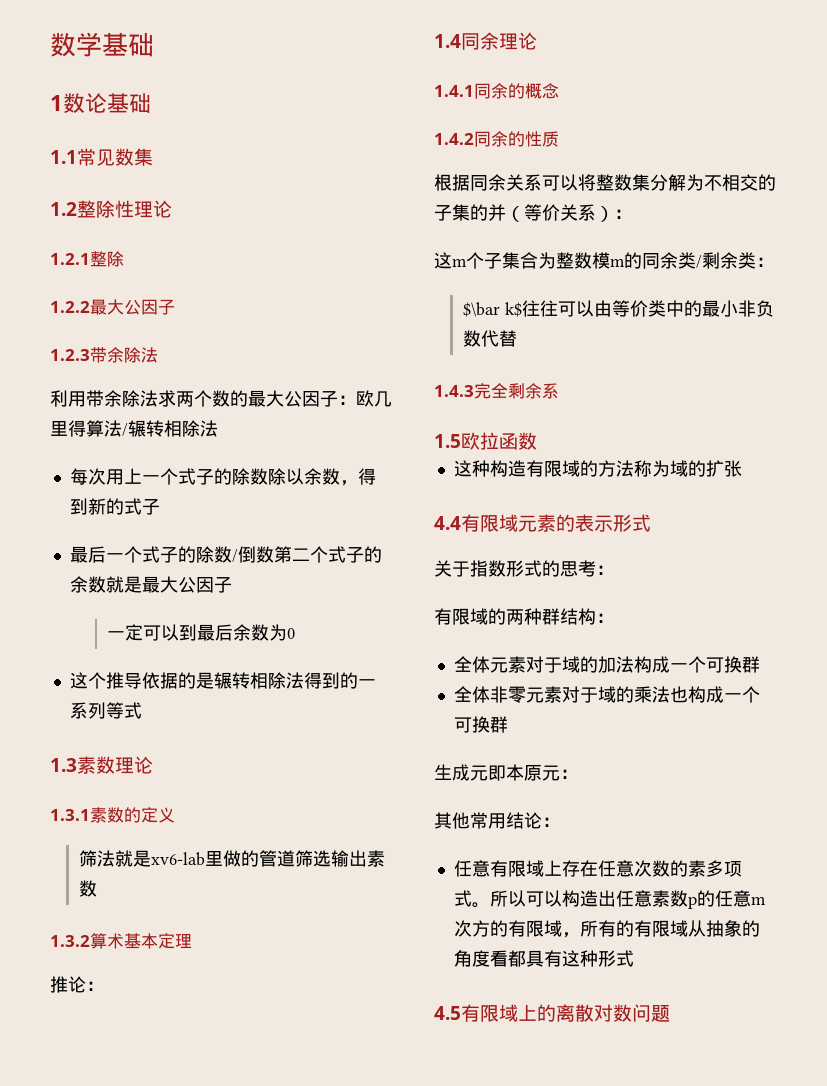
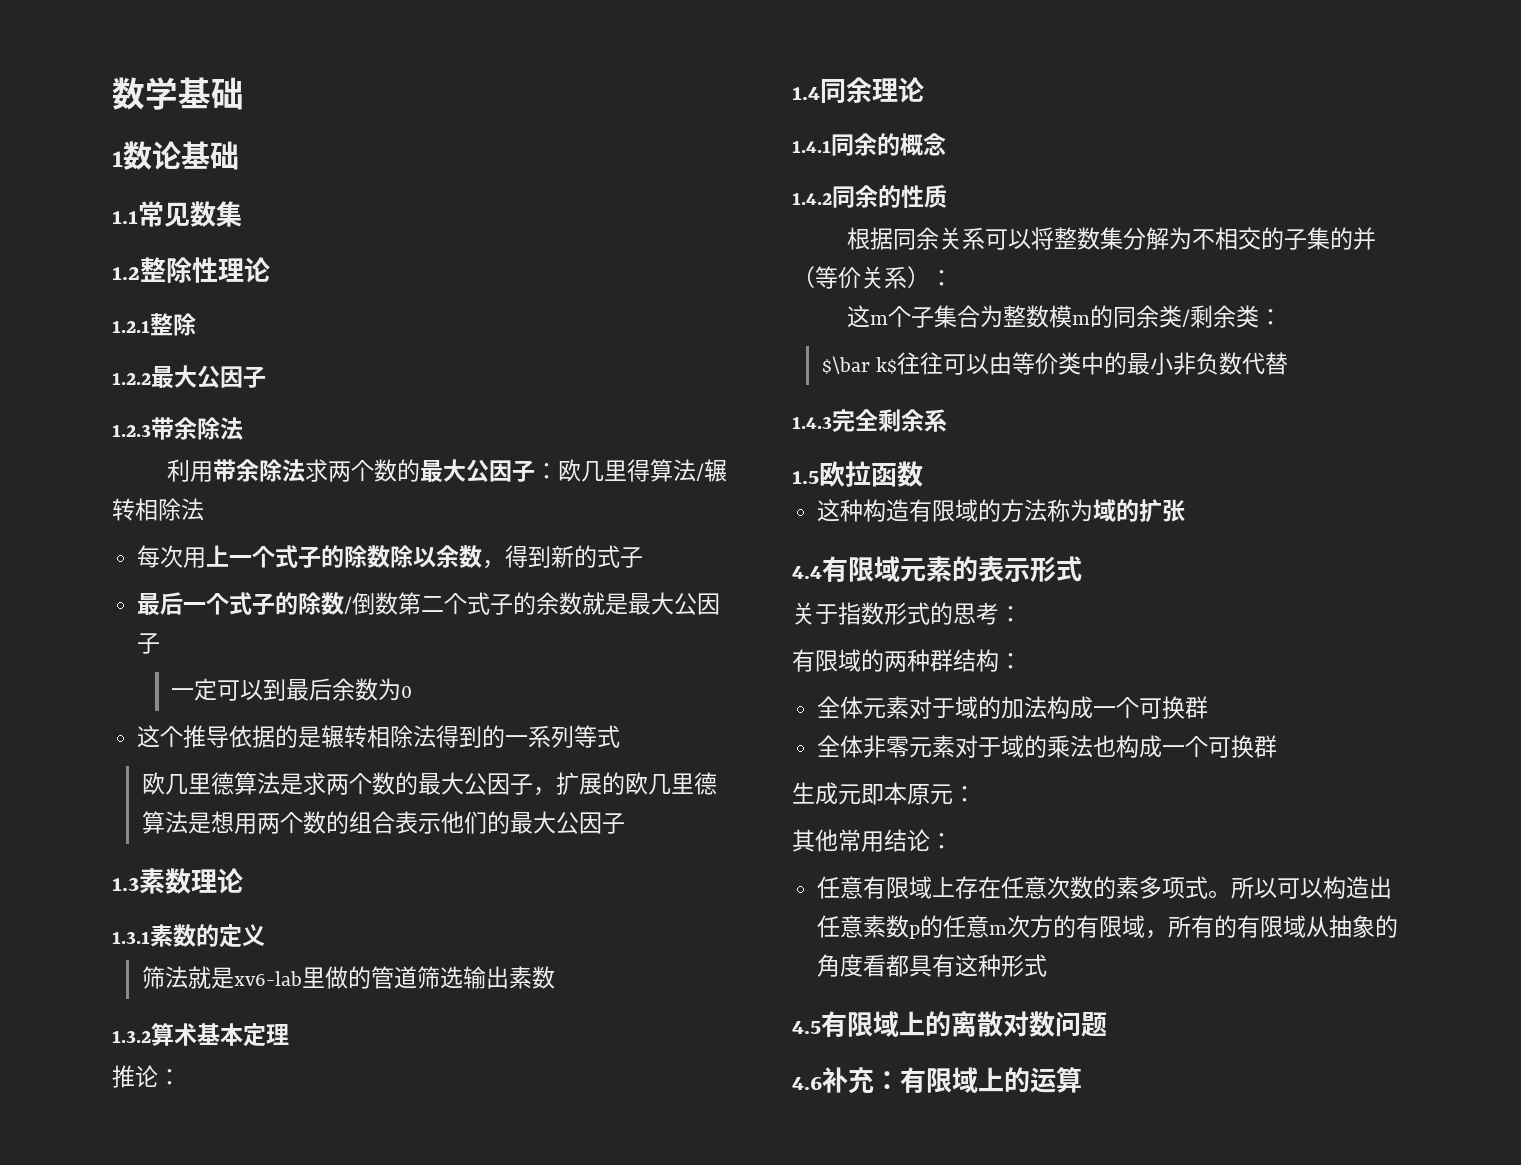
(142, 710) none -> [141,772,717,796] [141,811,625,834] // 欧几里德算法是求两个数的最大公因子，扩展的欧几里德算法是想用两个数的组合表示他们的最大公因子
(670, 1013) none -> [792,1067,1082,1094] // 4.6补充：有限域上的运算

